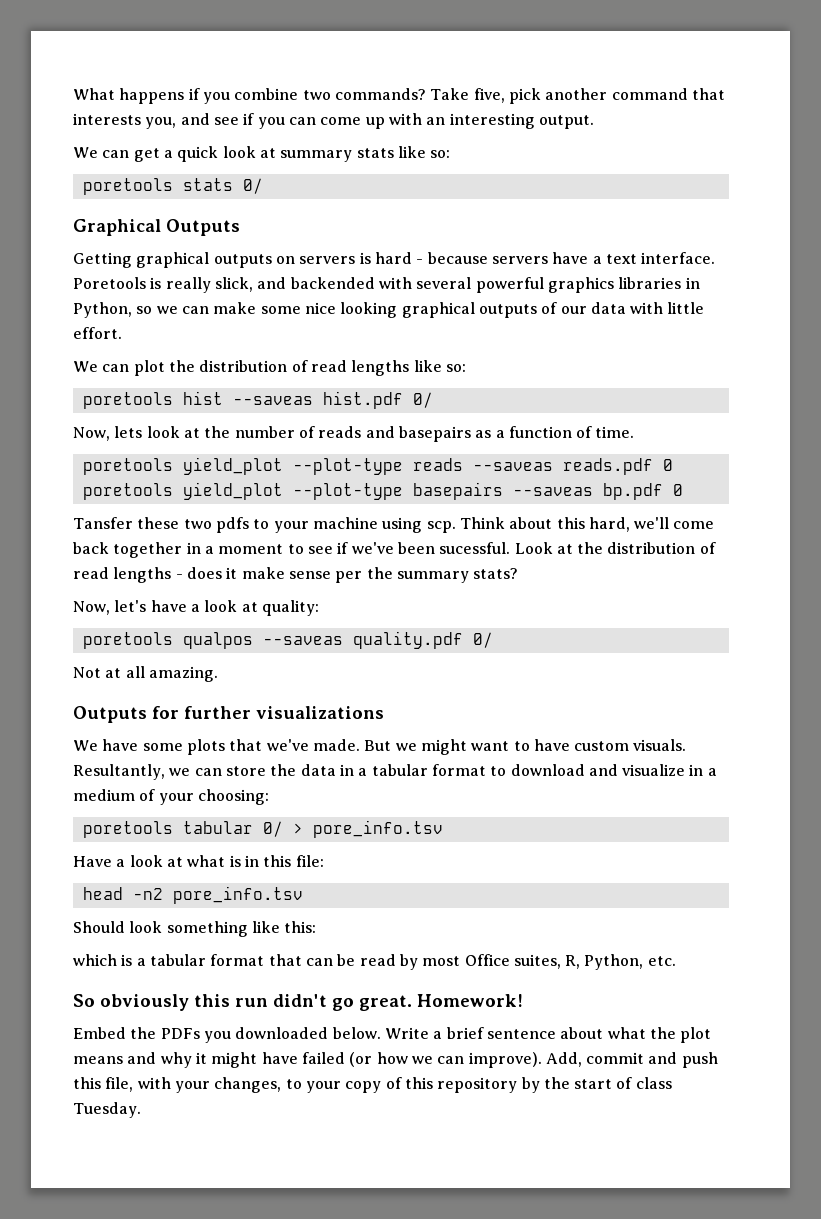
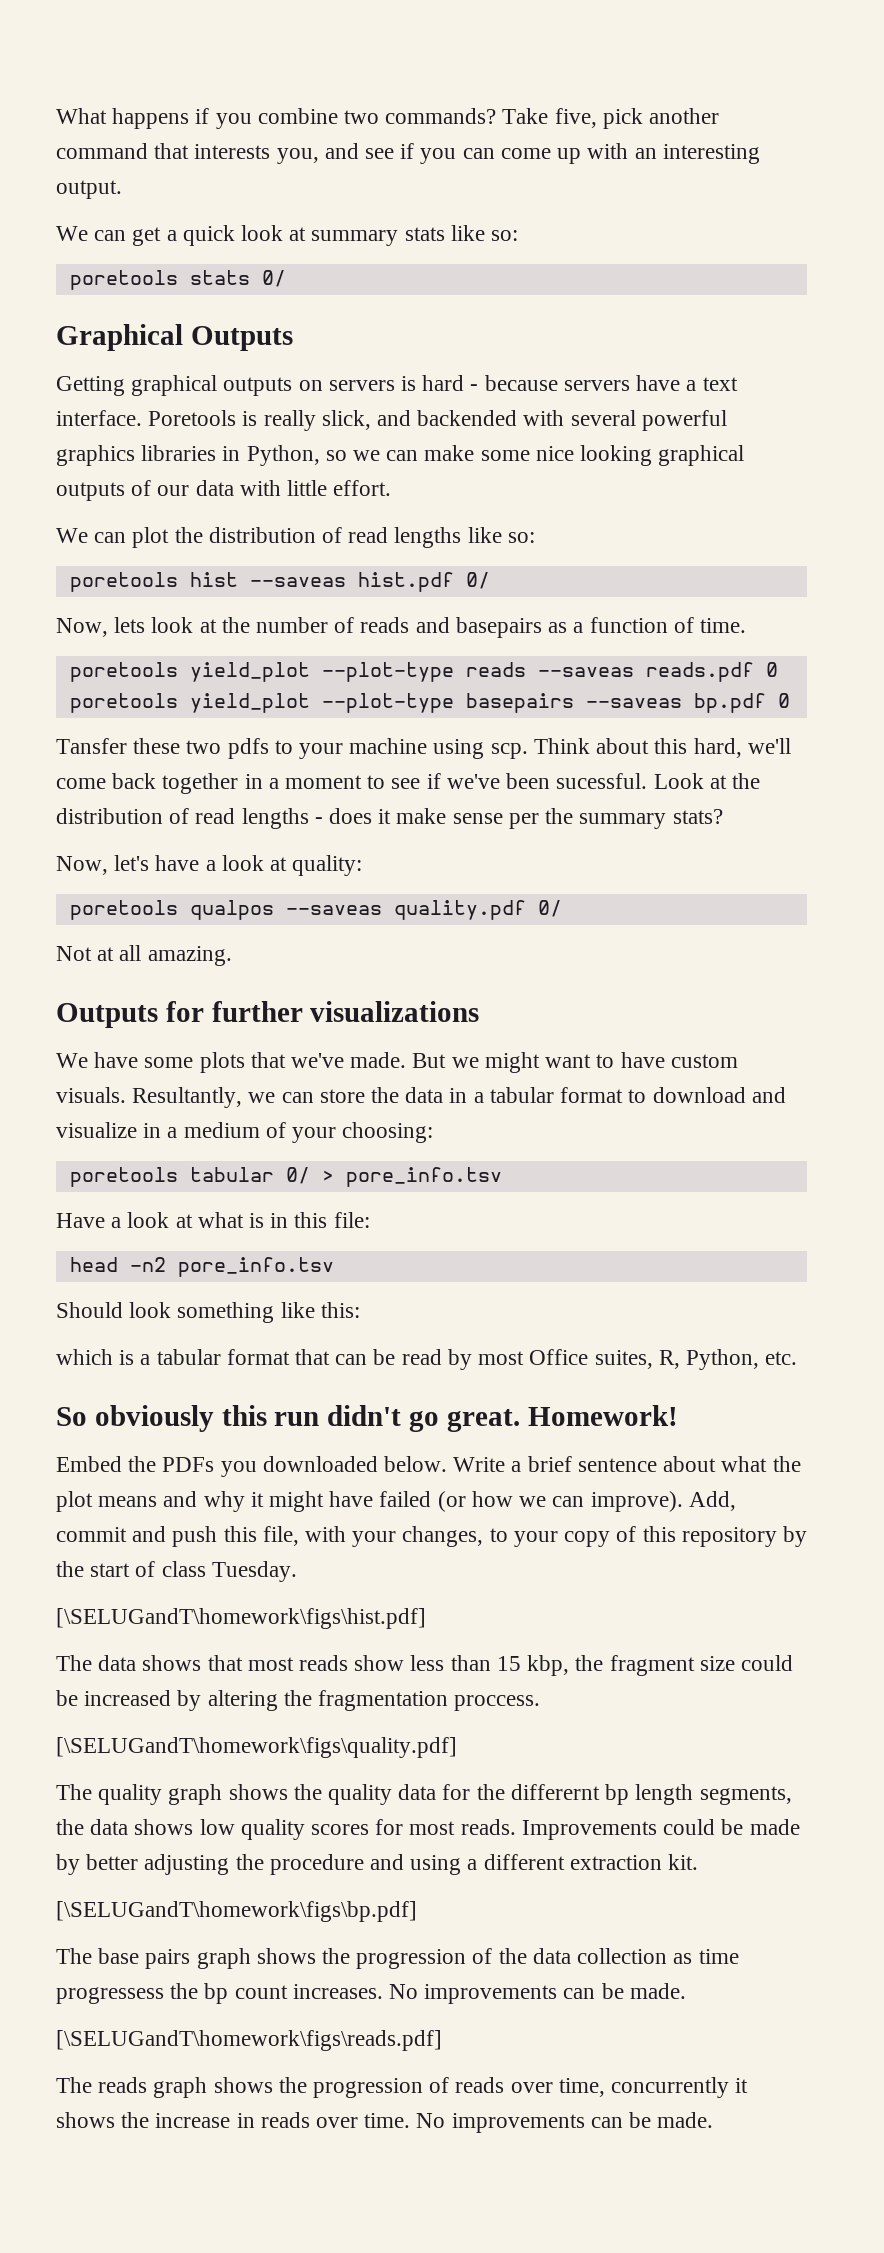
(141, 1110) none -> [56,1608,426,1629] [56,1655,793,1676] [56,1690,541,1711] [56,1737,457,1758] [56,1784,792,1805] [56,1819,800,1840] [56,1854,699,1875] [56,1901,417,1922] [56,1948,739,1969] [56,1983,686,2004] [56,2030,442,2051] [56,2077,749,2098] [56,2112,714,2133] // [\SELUGandT\homework\figs\hist.pdf] // The data shows that most reads show less than 15 kbp, the fragment size could be increased by altering the fragmentation proccess. // [\SELUGandT\homework\figs\quality.pdf] // The quality graph shows the quality data for the differernt bp length segments, the data shows low quality scores for most reads. Improvements could be made by better adjusting the procedure and using a different extraction kit. // [\SELUGandT\homework\figs\bp.pdf] // The base pairs graph shows the progression of the data collection as time progressess the bp count increases. No improvements can be made. // [\SELUGandT\homework\figs\reads.pdf] // The reads graph shows the progression of reads over time, concurrently it shows the increase in reads over time. No improvements can be made.

